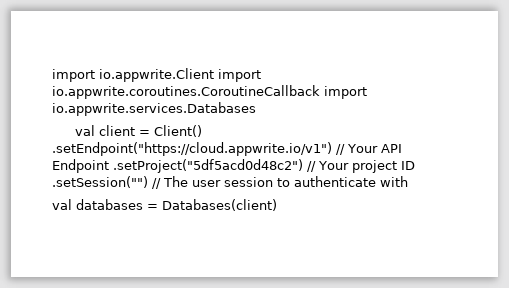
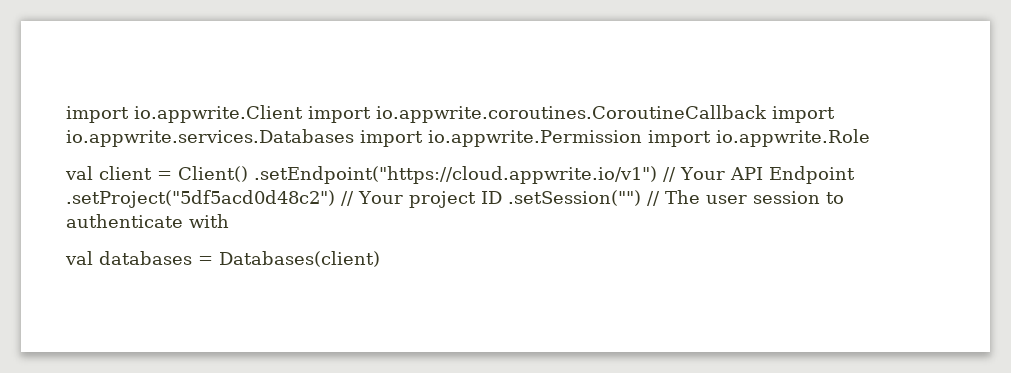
(256, 109) none -> [360,129,870,147] import io.appwrite.Permission import io.appwrite.Role

